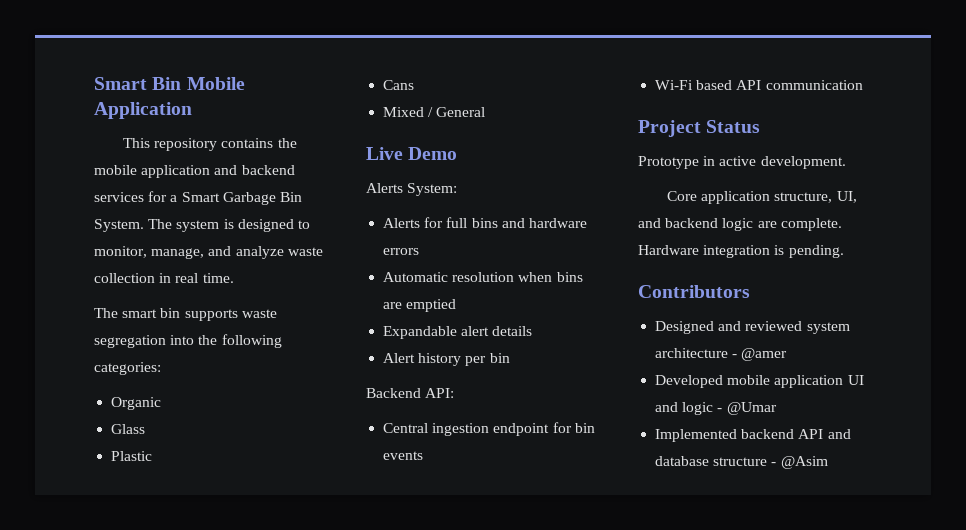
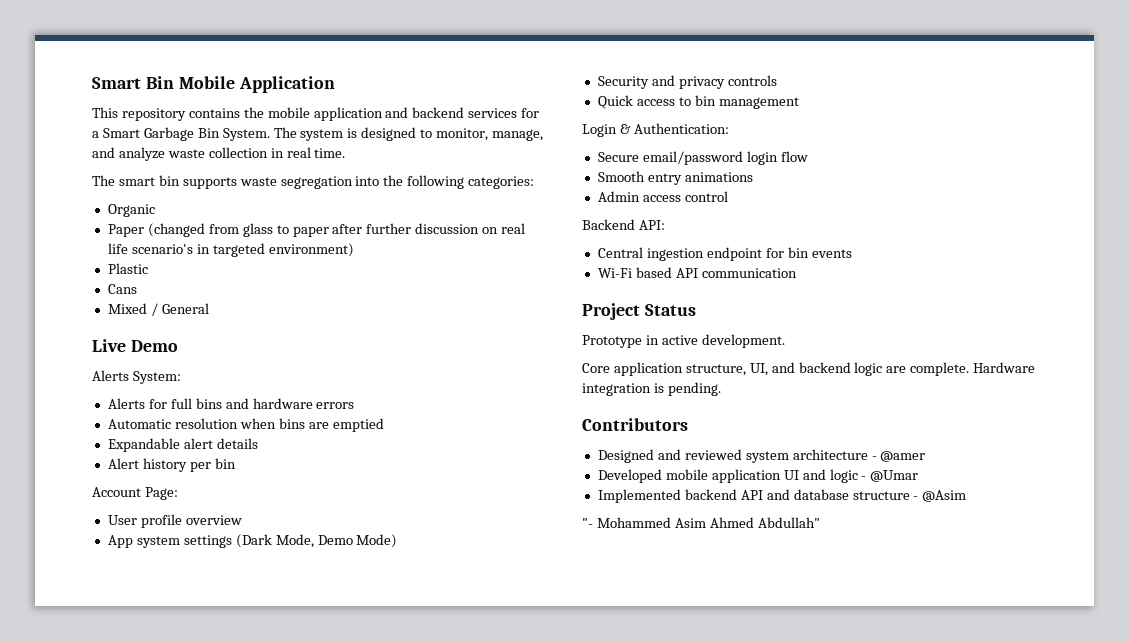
[111,424,146,434] Glass -> [107,223,526,237] [107,243,354,257] Paper (changed from glass to paper after further discussion on real life scenario's in targeted environment)
(510, 358) none -> [92,487,178,500] [107,514,242,528] [107,534,398,548] [597,75,777,89] [597,95,799,109] [582,123,729,137] [597,151,808,165] [597,171,753,185] [597,191,728,202] // Account Page: // User profile overview // App system settings (Dark Mode, Demo Mode) // Security and privacy controls // Quick access to bin management // Login & Authentication: // Secure email/password login flow // Smooth entry animations // Admin access control
(828, 462) none -> [582,517,820,528] // "- Mohammed Asim Ahmed Abdullah"

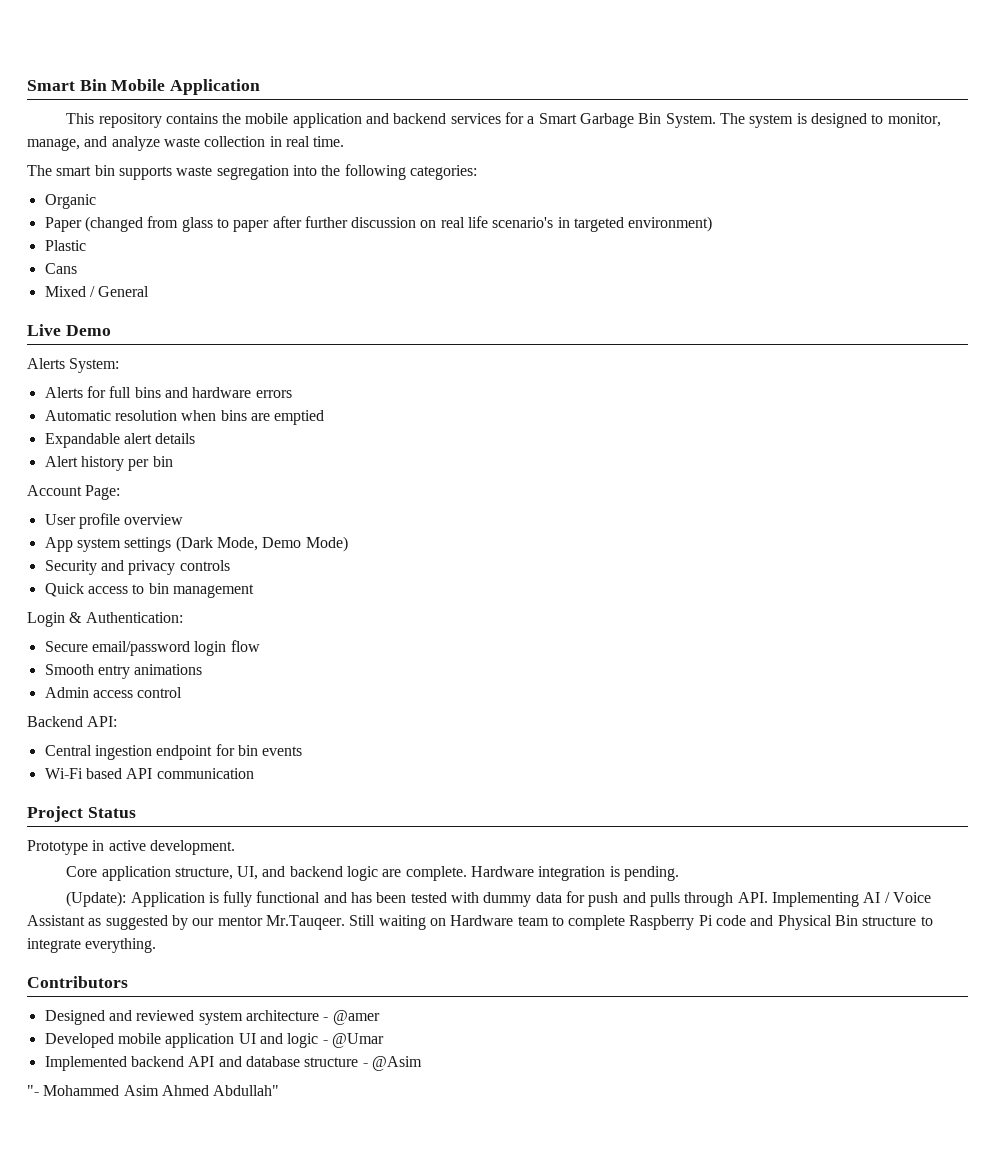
(721, 389) none -> [66,891,931,907] [27,915,933,930] [27,938,157,953] // (Update): Application is fully functional and has been tested with dummy data for push and pulls through API. Implementing AI / Voice Assistant as suggested by our mentor Mr.Tauqeer. Still waiting on Hardware team to complete Raspberry Pi code and Physical Bin structure to integrate everything.

